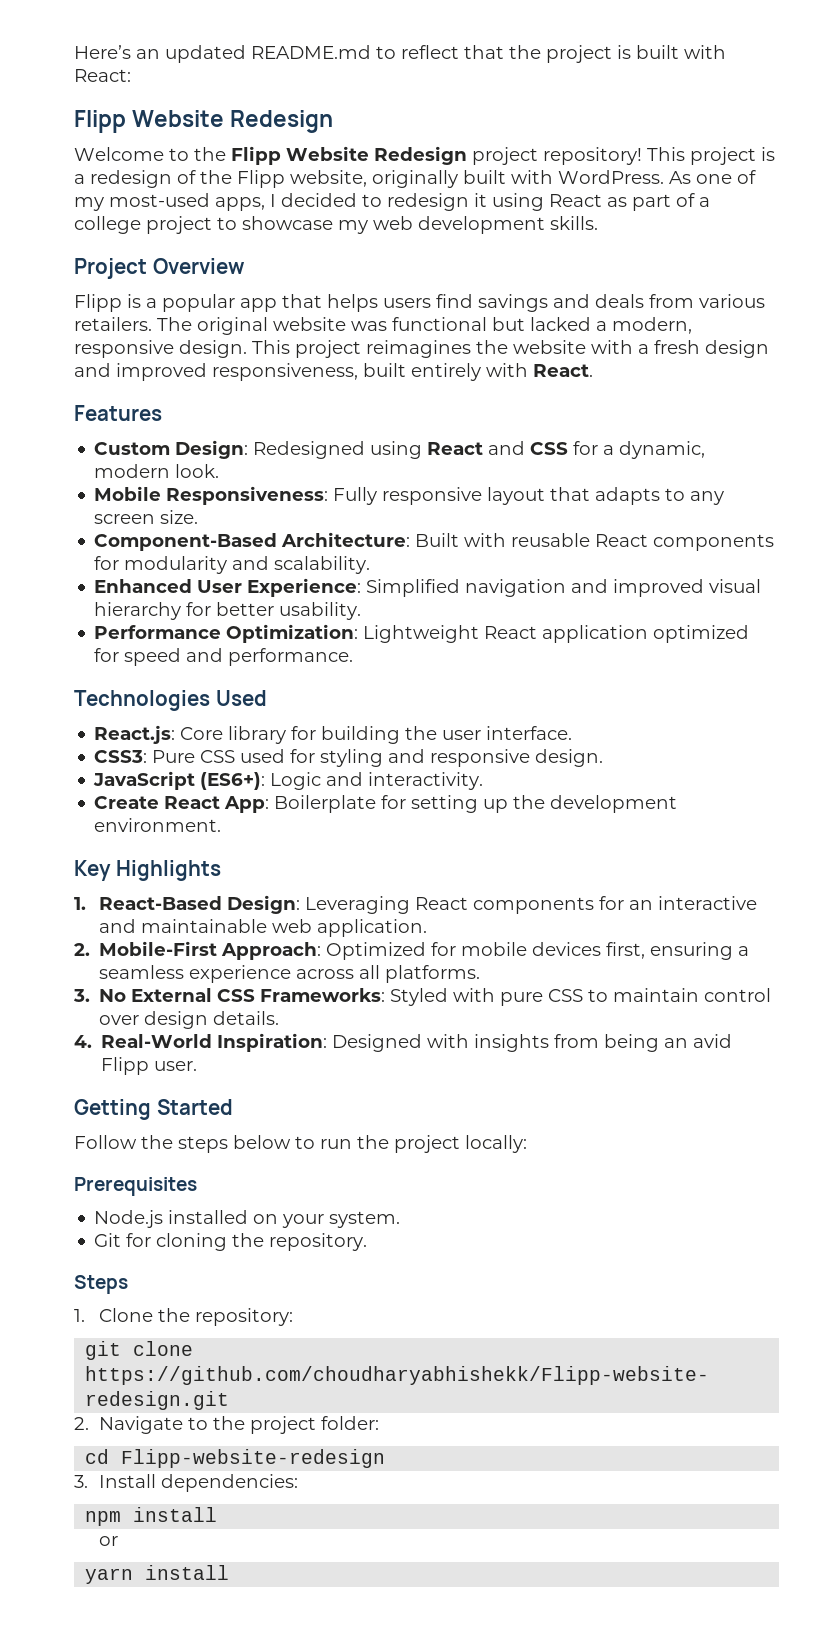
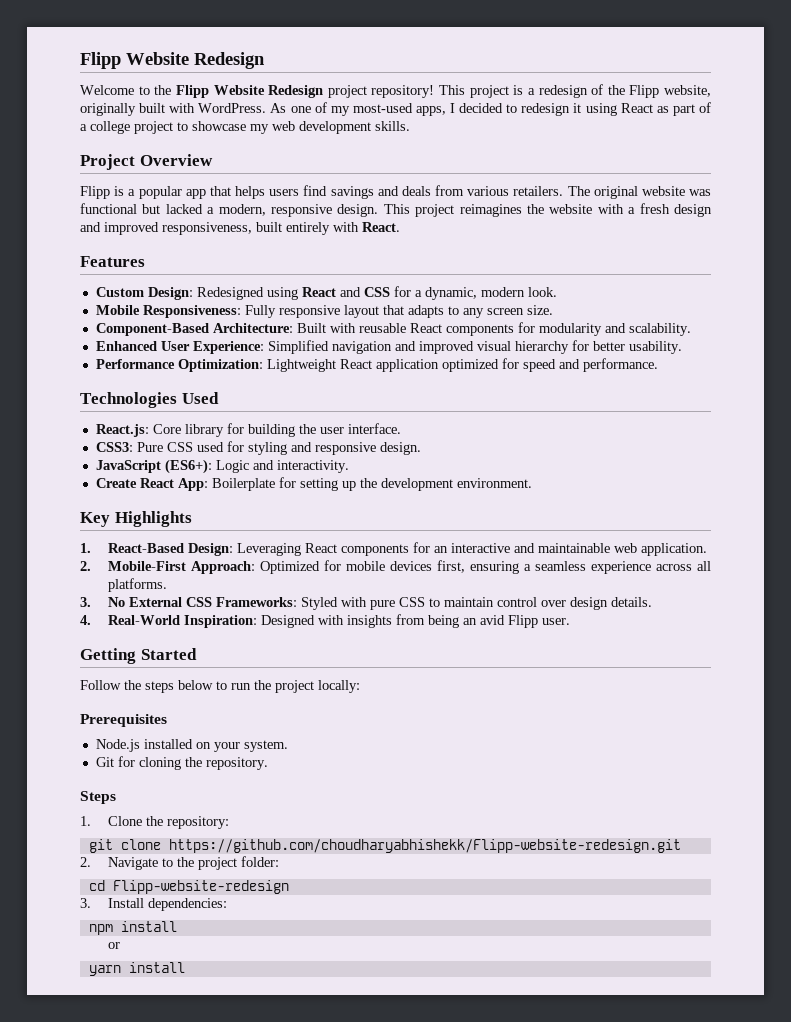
[74,45,726,63] [74,69,131,82] Here’s an updated README.md to reflect that the project is built with React: // -> (80, 60) none

